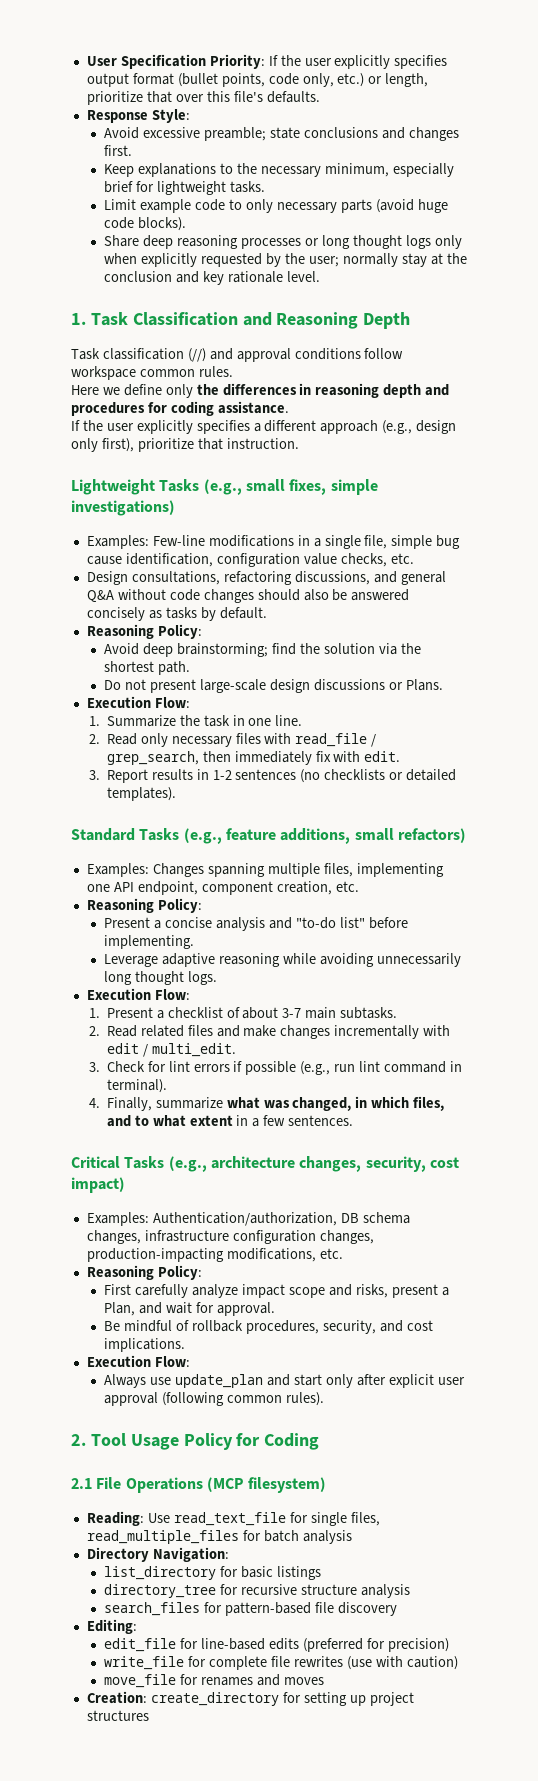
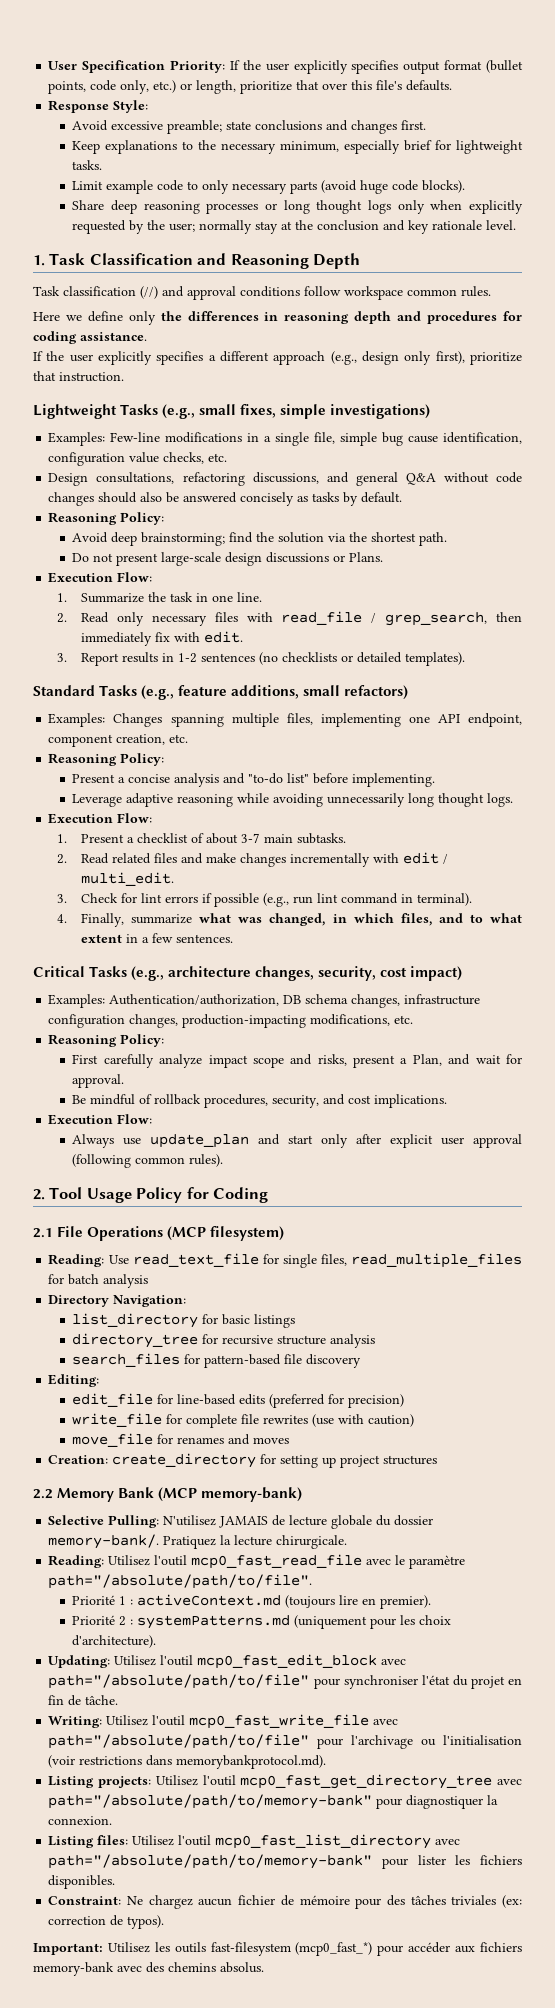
(149, 1715) none -> [33,1487,303,1502] [48,1515,434,1529] [48,1534,348,1549] [48,1554,466,1569] [48,1574,313,1589] [72,1594,432,1609] [72,1615,452,1629] [72,1635,157,1648] [48,1654,407,1669] [48,1674,523,1689] [48,1695,119,1706] [48,1714,399,1729] [48,1734,522,1749] [48,1755,327,1769] [48,1774,522,1789] [48,1794,499,1809] [48,1816,113,1825] [48,1834,461,1849] [48,1854,522,1869] [48,1875,116,1889] [48,1895,522,1909] [48,1915,165,1929] [33,1942,523,1956] [33,1962,264,1976] // 2.2 Memory Bank (MCP memory-bank) // Selective Pulling: N'utilisez JAMAIS de lecture globale du dossier memory-bank/. Pratiquez la lecture chirurgicale. // Reading: Utilisez l'outil mcp0_fast_read_file avec le paramètre path="/absolute/path/to/file". // Priorité 1 : activeContext.md (toujours lire en premier). // Priorité 2 : systemPatterns.md (uniquement pour les choix d'architecture). // Updating: Utilisez l'outil mcp0_fast_edit_block avec path="/absolute/path/to/file" pour synchroniser l'état du projet en fin de tâche. // Writing: Utilisez l'outil mcp0_fast_write_file avec path="/absolute/path/to/file" pour l'archivage ou l'initialisation (voir restrictions dans memorybankprotocol.md). // Listing projects: Utilisez l'outil mcp0_fast_get_directory_tree avec path="/absolute/path/to/memory-bank" pour diagnostiquer la connexion. // Listing files: Utilisez l'outil mcp0_fast_list_directory avec path="/absolute/path/to/memory-bank" pour lister les fichiers disponibles. // Constraint: Ne chargez aucun fichier de mémoire pour des tâches triviales (ex: correction de typos). // Important: Utilisez les outils fast-filesystem (mcp0_fast_*) pour accéder aux fichiers memory-bank avec des chemins absolus.

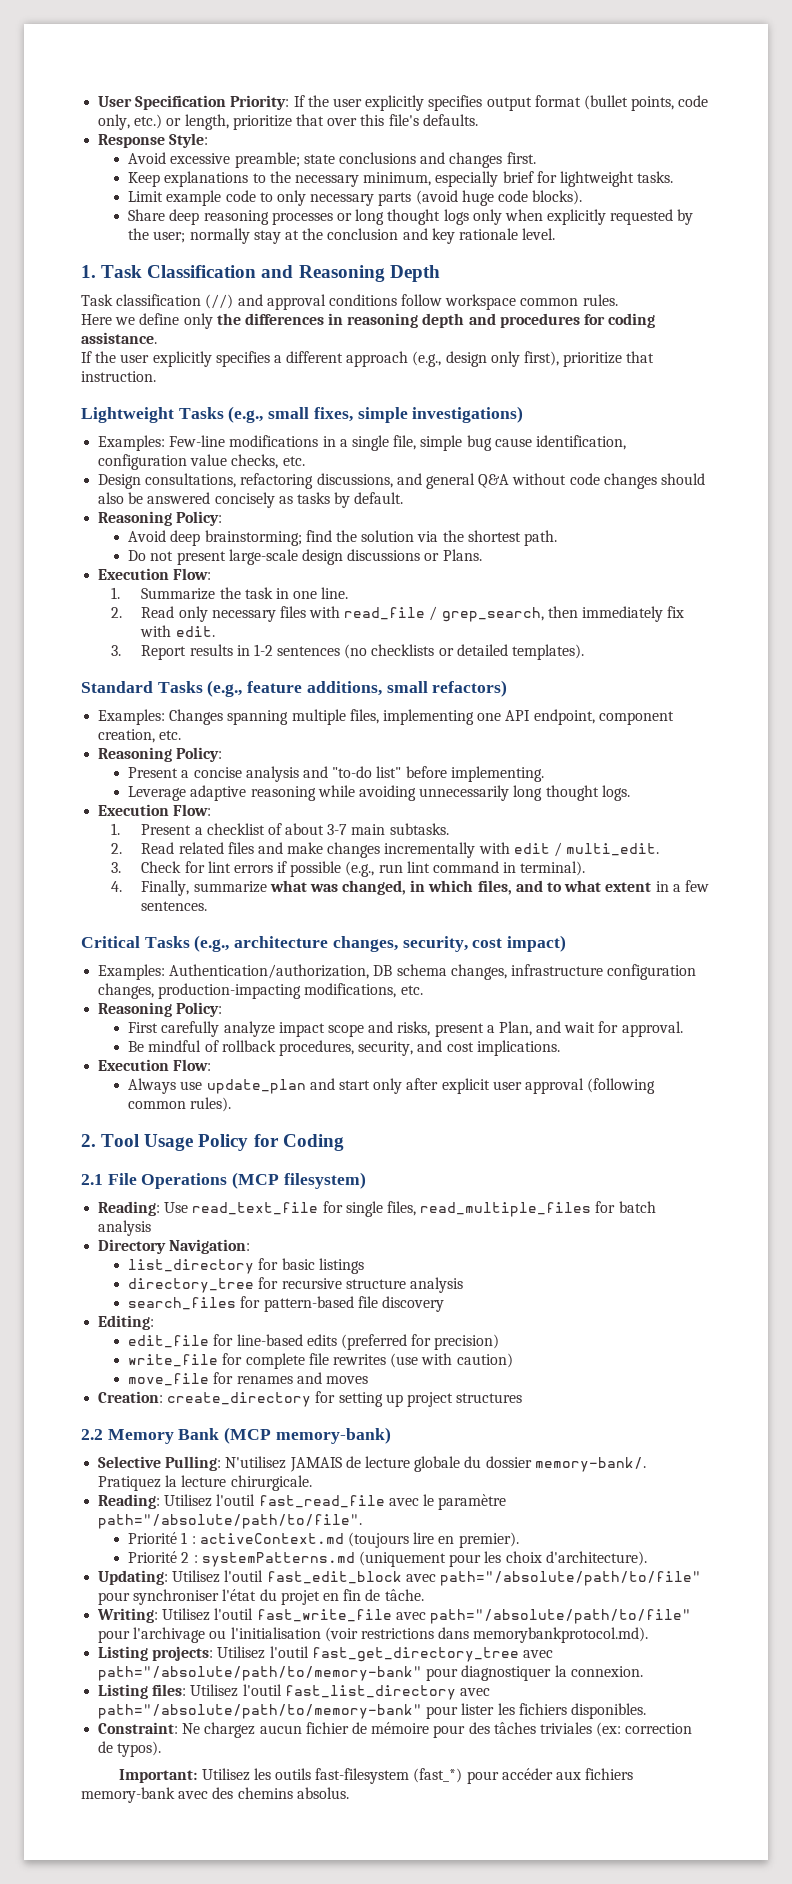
[191,1554,363,1569] mcp0_fast_read_file -> [258,1495,385,1508] fast_read_file
[197,1654,378,1669] mcp0_fast_edit_block -> [266,1571,402,1584] fast_edit_block
[189,1714,370,1729] mcp0_fast_write_file -> [256,1609,392,1622] fast_write_file
[240,1774,493,1789] mcp0_fast_get_directory_tree -> [311,1647,519,1662] fast_get_directory_tree
[215,1834,432,1849] mcp0_fast_list_directory -> [284,1685,456,1700] fast_list_directory
[295,1942,373,1956] (mcp0_fast_*) -> [413,1768,463,1783] (fast_*)

